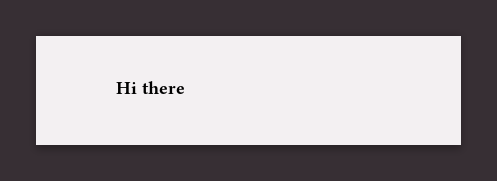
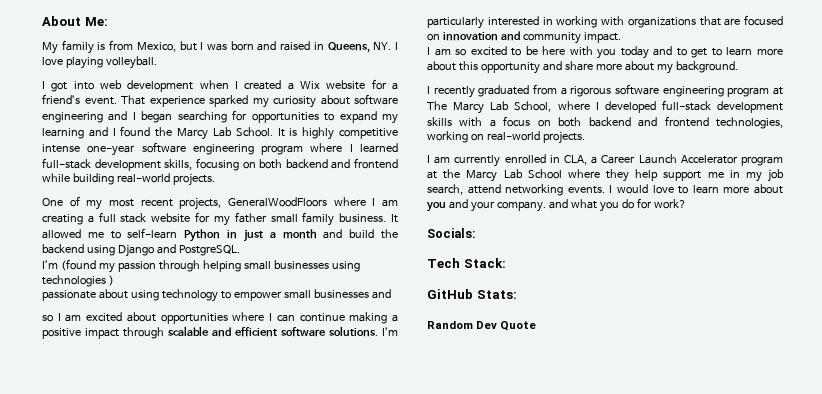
[116,81,185,94] Hi there -> [42,16,108,26] [42,40,399,54] [42,56,157,69] [42,79,398,92] [42,94,398,108] [42,110,399,124] [42,126,398,140] [42,142,398,156] [42,158,398,171] [42,173,215,186] [42,196,399,210] [42,212,398,226] [42,228,398,242] [42,244,240,257] [42,259,360,273] [42,275,114,287] [42,289,391,302] [42,312,398,324] [42,326,398,339] [427,15,783,29] [427,31,621,44] [427,46,784,59] [427,61,738,74] [427,84,783,98] [427,100,783,114] [427,116,783,129] [427,131,585,144] [427,154,783,167] [427,169,784,182] [427,184,783,196] [426,198,686,212] [427,228,476,238] [427,258,506,268] [427,289,517,299] [427,321,537,331] About Me: // My family is from Mexico, but I was born and raised in Queens, NY. I love playing volleyball. // I got into web development when I created a Wix website for a friend’s event. That experience sparked my curiosity about software engineering and I began searching for opportunities to expand my learning and I found the Marcy Lab School. It is highly competitive intense one-year software engineering program where I learned full-stack development skills, focusing on both backend and frontend while building real-world projects. // One of my most recent projects, GeneralWoodFloors where I am creating a full stack website for my father small family business. It allowed me to self-learn Python in just a month and build the backend using Django and PostgreSQL. // I’m (found my passion through helping small businesses using technologies ) // passionate about using technology to empower small businesses and // so I am excited about opportunities where I can continue making a positive impact through scalable and efficient software solutions. I’m particularly interested in working with organizations that are focused on innovation and community impact. // I am so excited to be here with you today and to get to learn more about this opportunity and share more about my background. // I recently graduated from a rigorous software engineering program at The Marcy Lab School, where I developed full-stack development skills with a focus on both backend and frontend technologies, working on real-world projects. // I am currently enrolled in CLA, a Career Launch Accelerator program at the Marcy Lab School where they help support me in my job search, attend networking events. I would love to learn more about you and your company. and what you do for work? // Socials: // Tech Stack: // GitHub Stats: // Random Dev Quote

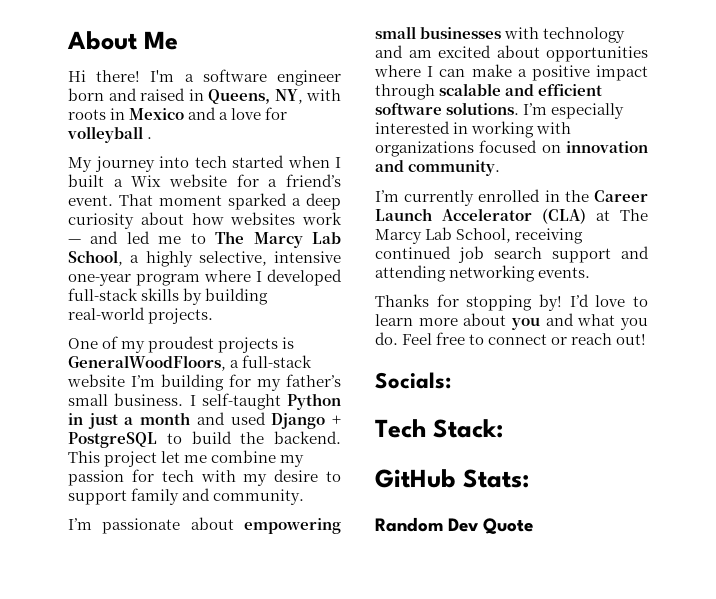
[84,17,108,26] [42,40,228,54] Me: // My family is from Mexico, but I was -> [144,31,179,50] [68,69,341,86] Me // Hi there! I'm a software engineer
[373,42,399,50] [42,56,157,69] [42,80,194,92] NY. I love playing volleyball. // I got into web development -> [274,89,341,104] [68,107,288,120] [67,126,153,143] [68,155,284,172] NY, with roots in Mexico and a love for volleyball . // My journey into tech started
[244,80,282,90] created -> [68,174,104,187] built
[149,94,398,108] [42,110,399,124] [42,126,398,140] [42,142,398,156] [42,158,398,171] [42,173,70,182] experience sparked my curiosity about software engineering and I began searching for opportunities to expand my learning and I found the Marcy Lab School. It is highly competitive intense one-year software engineering program where I learned full-stack development skills, focusing on both backend and frontend while -> [159,193,341,210] [68,212,342,229] [68,231,342,248] [68,250,341,267] [68,269,342,286] [68,288,203,305] moment sparked a deep curiosity about how websites work — and led me to The Marcy Lab School, a highly selective, intensive one-year program where I developed full-stack skills by
[109,197,399,210] [42,212,398,226] [42,228,178,239] most recent projects, GeneralWoodFloors where I am creating a full stack website for my father small family business. It allowed me to self-learn -> [148,336,295,353] [68,355,313,371] [67,374,341,391] [68,393,281,410] proudest projects is GeneralWoodFloors, a full-stack website I’m building for my father’s small business. I self-taught
[349,229,398,239] [42,244,240,257] [42,259,360,273] [42,275,114,287] [42,289,391,302] [42,313,61,322] build the backend using Django and PostgreSQL. // I’m (found my passion through helping small businesses using technologies ) // passionate about using technology to empower small businesses and // so I -> [230,412,342,429] [68,431,341,448] [68,450,305,467] [68,469,342,486] [68,488,305,505] [68,517,341,534] [375,26,626,43] [375,45,403,58] used Django + PostgreSQL to build the backend. This project let me combine my passion for tech with my desire to support family and community. // I’m passionate about empowering small businesses with technology and
[299,312,388,324] continue making -> [471,64,512,77] make
[427,17,484,29] particularly -> [551,103,625,119] especially
[699,16,741,26] that are -> (474, 149) none
[522,32,621,44] [427,46,784,59] [427,61,738,74] [427,84,770,98] community impact. // I am so excited to be here with you today and to get to learn more about this opportunity and share more about my background. // I recently graduated from a rigorous software engineering program -> [408,160,501,176] [375,189,648,206] [375,208,586,224] community. // I’m currently enrolled in the Career Launch Accelerator (CLA)
[557,100,783,113] [427,116,783,129] [427,131,585,144] [427,154,783,167] [427,169,784,182] [427,184,648,196] where I developed full-stack development skills with a focus on both backend and frontend technologies, working on real-world projects. // I am currently enrolled in CLA, a Career Launch Accelerator program at the Marcy Lab School where they help support me in my job search, attend networking events. I would -> [515,228,584,244] [375,246,649,263] [375,265,591,282] [375,294,589,311] receiving continued job search support and attending networking events. // Thanks for stopping by! I’d
[470,198,686,212] your company. and what you do for work? -> [577,314,648,330] [375,332,647,345] what you do. Feel free to connect or reach out!

